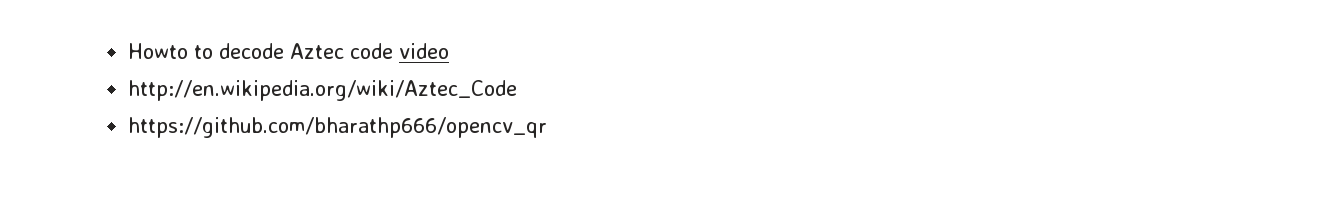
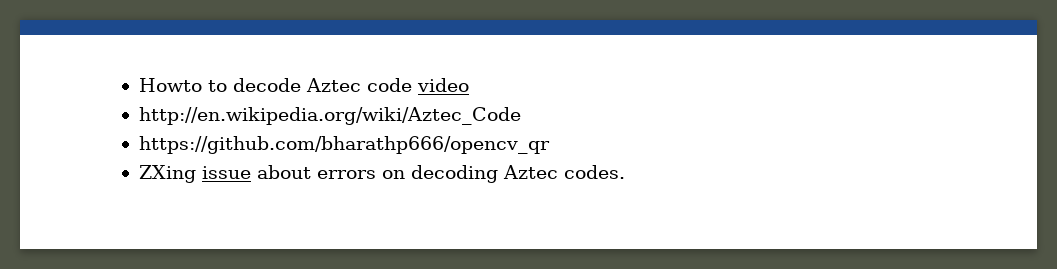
(548, 127) none -> [138,165,625,183] // ZXing issue about errors on decoding Aztec codes.

